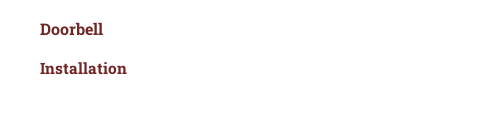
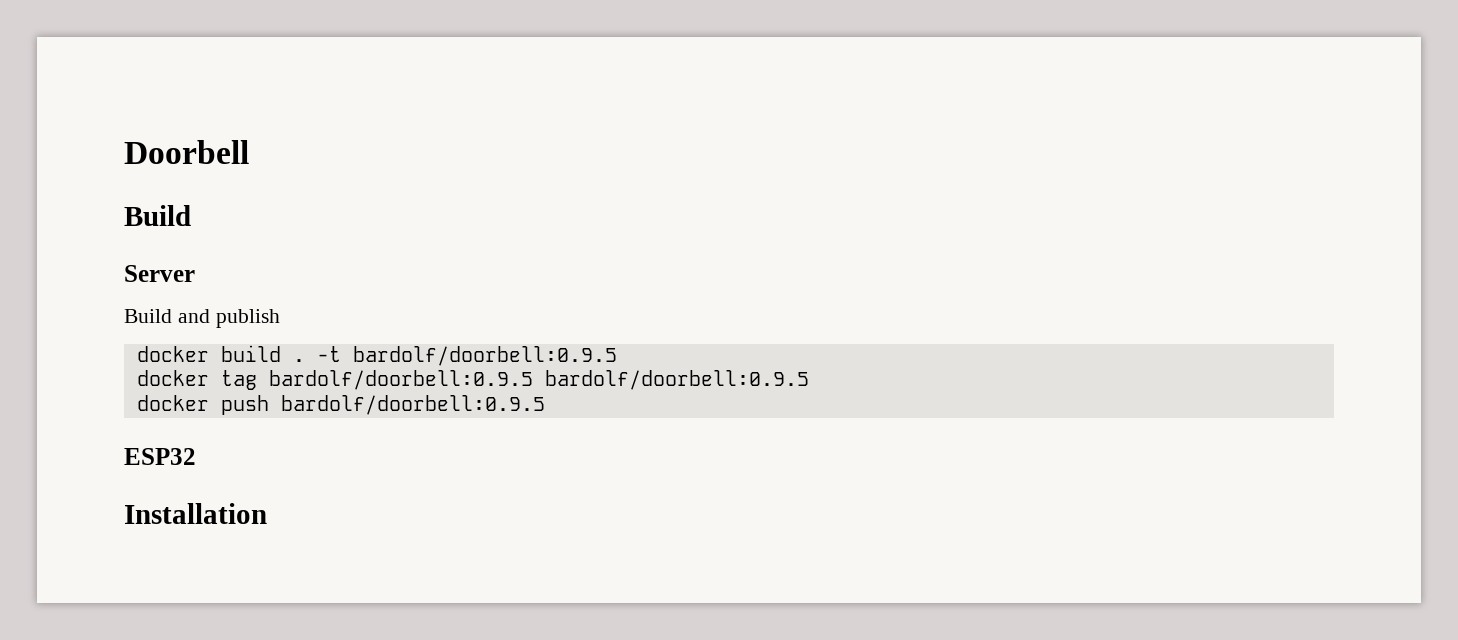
(103, 29) none -> [124,205,191,226] [124,265,195,282] [124,309,280,328] [136,345,617,366] [136,370,809,390] [136,395,545,415] [124,448,196,465] // Build // Server // Build and publish // docker build . -t bardolf/doorbell:0.9.5 // docker tag bardolf/doorbell:0.9.5 bardolf/doorbell:0.9.5 // docker push bardolf/doorbell:0.9.5 // ESP32

